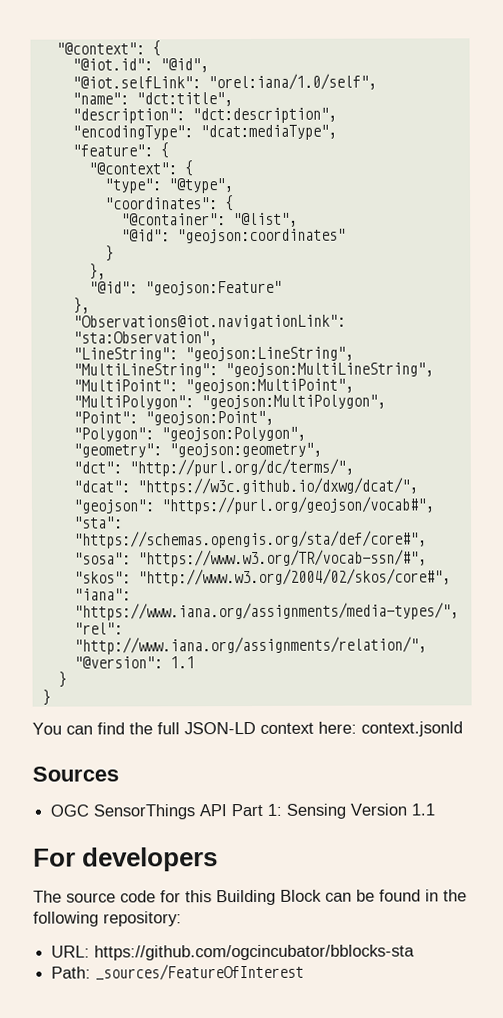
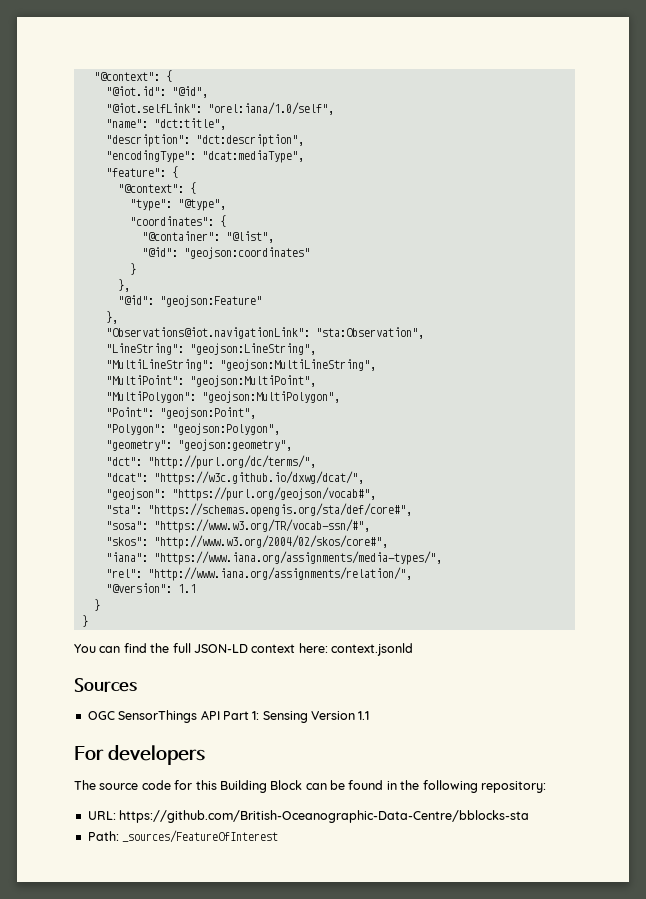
[94,944,416,961] https://github.com/ogcincubator/bblocks-sta -> [119,810,530,823] https://github.com/British-Oceanographic-Data-Centre/bblocks-sta

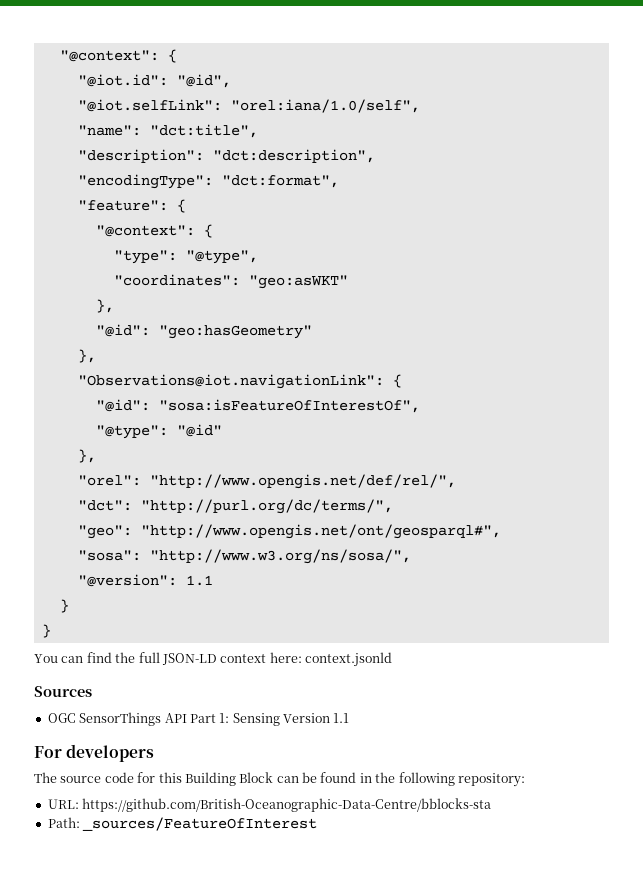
[201,150,304,163] "dcat:mediaType", -> [221,175,339,188] "dct:format",
[219,215,226,227] [141,231,274,243] [141,247,310,259] [129,263,136,275] { // "@container": "@list", // "@id": "geojson:coordinates" // } -> [248,275,348,289] "geo:asWKT"
[159,295,262,307] "geojson:Feature" -> [158,325,312,339] "geo:hasGeometry"
[315,327,424,339] [105,343,316,355] [105,359,376,371] [105,375,316,387] [105,391,340,403] [105,407,256,419] [105,423,280,435] [105,439,292,451] [105,455,316,469] [105,471,364,485] [105,487,376,501] [105,503,412,517] [105,519,370,533] [105,535,388,549] [105,551,442,565] [105,567,412,581] "sta:Observation", // "LineString": "geojson:LineString", // "MultiLineString": "geojson:MultiLineString", // "MultiPoint": "geojson:MultiPoint", // "MultiPolygon": "geojson:MultiPolygon", // "Point": "geojson:Point", // "Polygon": "geojson:Polygon", // "geometry": "geojson:geometry", // "dct": "http://purl.org/dc/terms/", // "dcat": "https://w3c.github.io/dxwg/dcat/", // "geojson": "https://purl.org/geojson/vocab#", // "sta": "https://schemas.opengis.org/sta/def/core#", // "sosa": "https://www.w3.org/TR/vocab-ssn/#", // "skos": "http://www.w3.org/2004/02/skos/core#", // "iana": "https://www.iana.org/assignments/media-types/", // "rel": "http://www.iana.org/assignments/relation/", -> [392,374,402,388] [95,399,420,413] [95,424,222,439] [77,449,96,463] [77,474,456,489] [77,499,393,514] [77,524,501,539] [77,549,411,564] { // "@id": "sosa:isFeatureOfInterestOf", // "@type": "@id" // }, // "orel": "http://www.opengis.net/def/rel/", // "dct": "http://purl.org/dc/terms/", // "geo": "http://www.opengis.net/ont/geosparql#", // "sosa": "http://www.w3.org/ns/sosa/",

